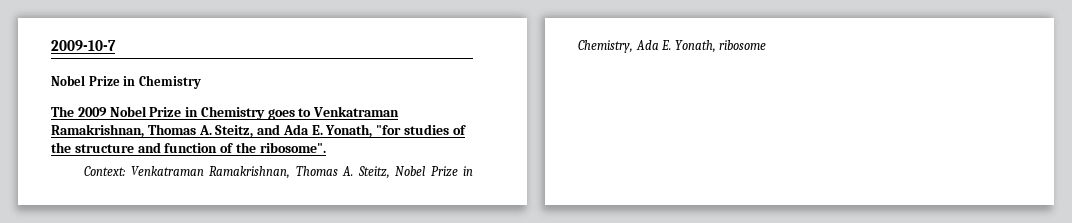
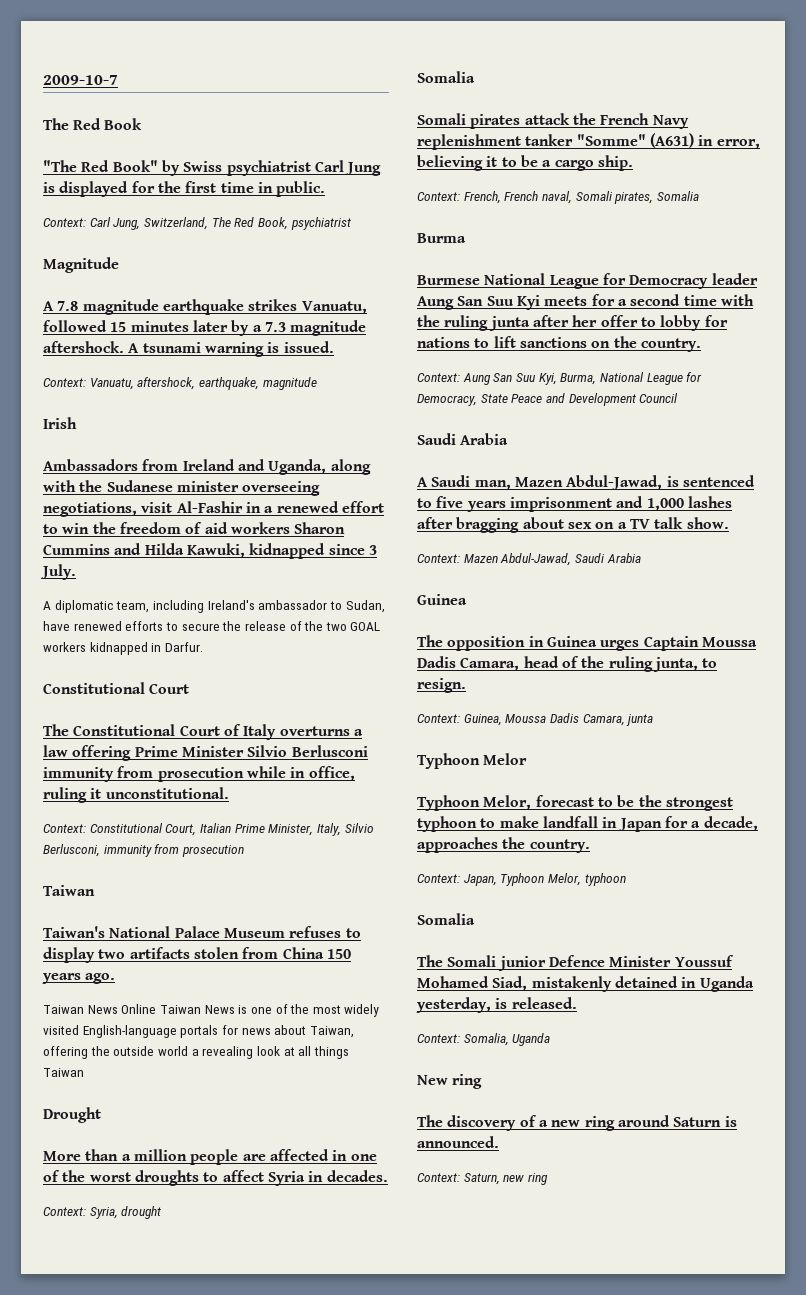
[51,75,201,89] [51,106,400,120] [51,124,466,138] [51,142,326,153] [84,166,474,179] [578,40,767,53] Nobel Prize in Chemistry // The 2009 Nobel Prize in Chemistry goes to Venkatraman Ramakrishnan, Thomas A. Steitz, and Ada E. Yonath, "for studies of the structure and function of the ribosome". // Context: Venkatraman Ramakrishnan, Thomas A. Steitz, Nobel Prize in Chemistry, Ada E. Yonath, ribosome -> [43,118,143,130] [43,160,382,176] [43,181,326,197] [43,217,351,230] [43,257,119,273] [43,299,367,315] [43,320,367,336] [43,341,334,357] [43,377,317,390] [43,417,77,429] [43,459,371,475] [43,480,321,496] [43,501,384,517] [43,522,346,534] [43,543,377,559] [40,564,76,580] [43,600,385,613] [43,621,381,631] [43,642,203,655] [43,682,190,694] [43,724,363,740] [43,745,368,761] [43,766,355,782] [43,787,229,803] [43,823,374,836] [43,844,244,857] [43,885,95,896] [43,926,361,938] [43,947,351,963] [42,973,116,984] [43,1004,380,1017] [43,1025,354,1038] [43,1046,349,1059] [43,1068,84,1077] [43,1107,101,1123] [43,1149,377,1165] [43,1170,388,1186] [43,1206,162,1219] [417,71,475,83] [417,113,689,129] [417,133,760,150] [417,155,633,171] [417,191,699,204] [417,233,466,243] [417,273,758,289] [417,294,754,310] [417,315,728,331] [417,336,701,352] [417,372,703,385] [417,393,679,406] [417,433,509,445] [417,475,755,490] [417,496,732,512] [417,517,729,533] [417,553,641,566] [417,594,467,605] [417,635,757,651] [417,656,718,672] [417,678,466,693] [417,713,654,726] [417,753,528,769] [417,795,733,811] [417,816,758,832] [417,837,590,853] [417,873,626,886] [417,913,475,925] [417,955,734,971] [417,976,754,992] [416,997,577,1013] [417,1033,551,1046] [417,1074,483,1089] [417,1115,737,1131] [417,1136,499,1148] [417,1173,548,1185] The Red Book // "The Red Book" by Swiss psychiatrist Carl Jung is displayed for the first time in public. // Context: Carl Jung, Switzerland, The Red Book, psychiatrist // Magnitude // A 7.8 magnitude earthquake strikes Vanuatu, followed 15 minutes later by a 7.3 magnitude aftershock. A tsunami warning is issued. // Context: Vanuatu, aftershock, earthquake, magnitude // Irish // Ambassadors from Ireland and Uganda, along with the Sudanese minister overseeing negotiations, visit Al-Fashir in a renewed effort to win the freedom of aid workers Sharon Cummins and Hilda Kawuki, kidnapped since 3 July. // A diplomatic team, including Ireland's ambassador to Sudan, have renewed efforts to secure the release of the two GOAL workers kidnapped in Darfur. // Constitutional Court // The Constitutional Court of Italy overturns a law offering Prime Minister Silvio Berlusconi immunity from prosecution while in office, ruling it unconstitutional. // Context: Constitutional Court, Italian Prime Minister, Italy, Silvio Berlusconi, immunity from prosecution // Taiwan // Taiwan's National Palace Museum refuses to display two artifacts stolen from China 150 years ago. // Taiwan News Online Taiwan News is one of the most widely visited English-language portals for news about Taiwan, offering the outside world a revealing look at all things Taiwan // Drought // More than a million people are affected in one of the worst droughts to affect Syria in decades. // Context: Syria, drought // Somalia // Somali pirates attack the French Navy replenishment tanker "Somme" (A631) in error, believing it to be a cargo ship. // Context: French, French naval, Somali pirates, Somalia // Burma // Burmese National League for Democracy leader Aung San Suu Kyi meets for a second time with the ruling junta after her offer to lobby for nations to lift sanctions on the country. // Context: Aung San Suu Kyi, Burma, National League for Democracy, State Peace and Development Council // Saudi Arabia // A Saudi man, Mazen Abdul-Jawad, is sentenced to five years imprisonment and 1,000 lashes after bragging about sex on a TV talk show. // Context: Mazen Abdul-Jawad, Saudi Arabia // Guinea // The opposition in Guinea urges Captain Moussa Dadis Camara, head of the ruling junta, to resign. // Context: Guinea, Moussa Dadis Camara, junta // Typhoon Melor // Typhoon Melor, forecast to be the strongest typhoon to make landfall in Japan for a decade, approaches the country. // Context: Japan, Typhoon Melor, typhoon // Somalia // The Somali junior Defence Minister Youssuf Mohamed Siad, mistakenly detained in Uganda yesterday, is released. // Context: Somalia, Uganda // New ring // The discovery of a new ring around Saturn is announced. // Context: Saturn, new ring

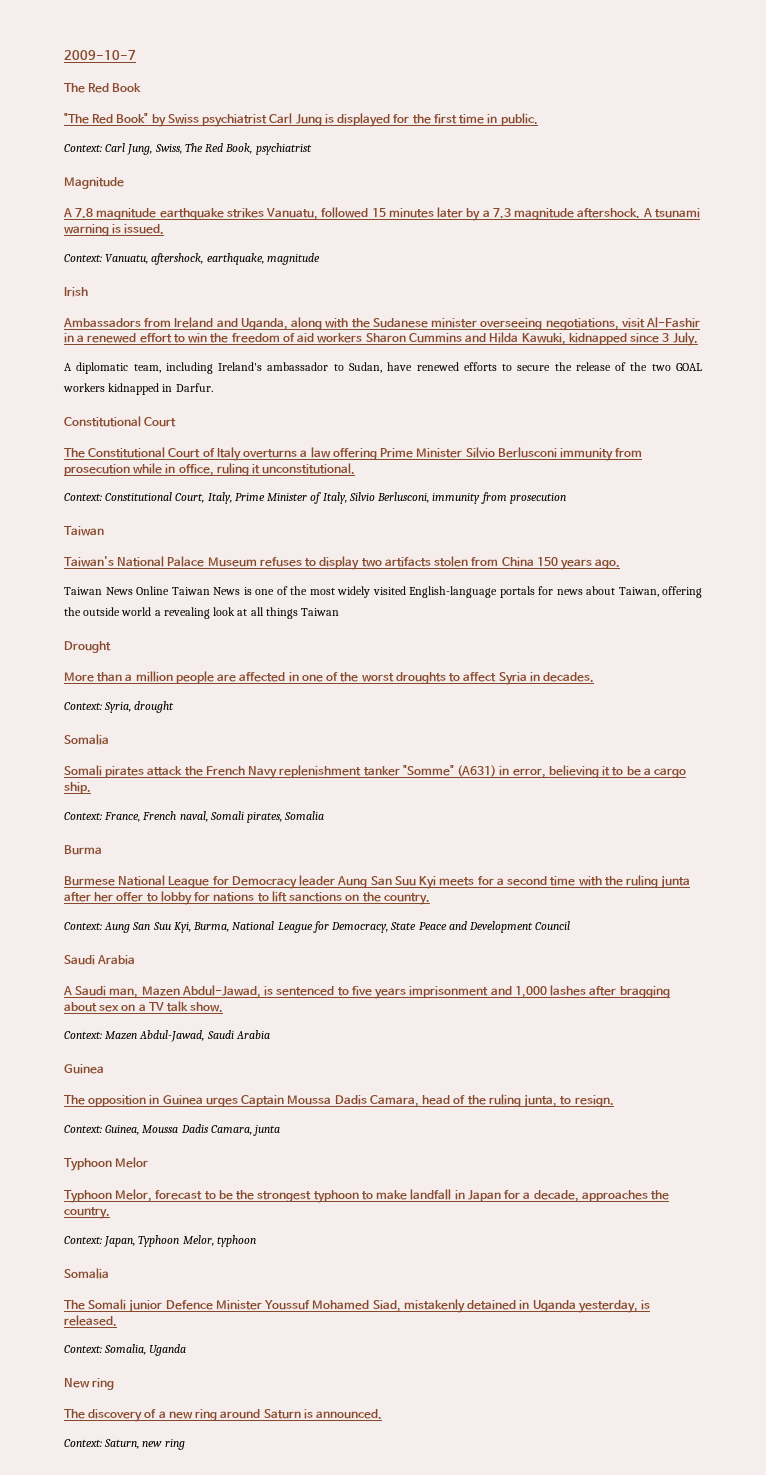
[143,217,208,230] Switzerland, -> [154,144,182,154] Swiss,
[199,823,314,836] Italian Prime Minister, -> [207,492,322,504] Italy, Prime Minister of
[463,191,501,204] French, -> [104,812,141,822] France,

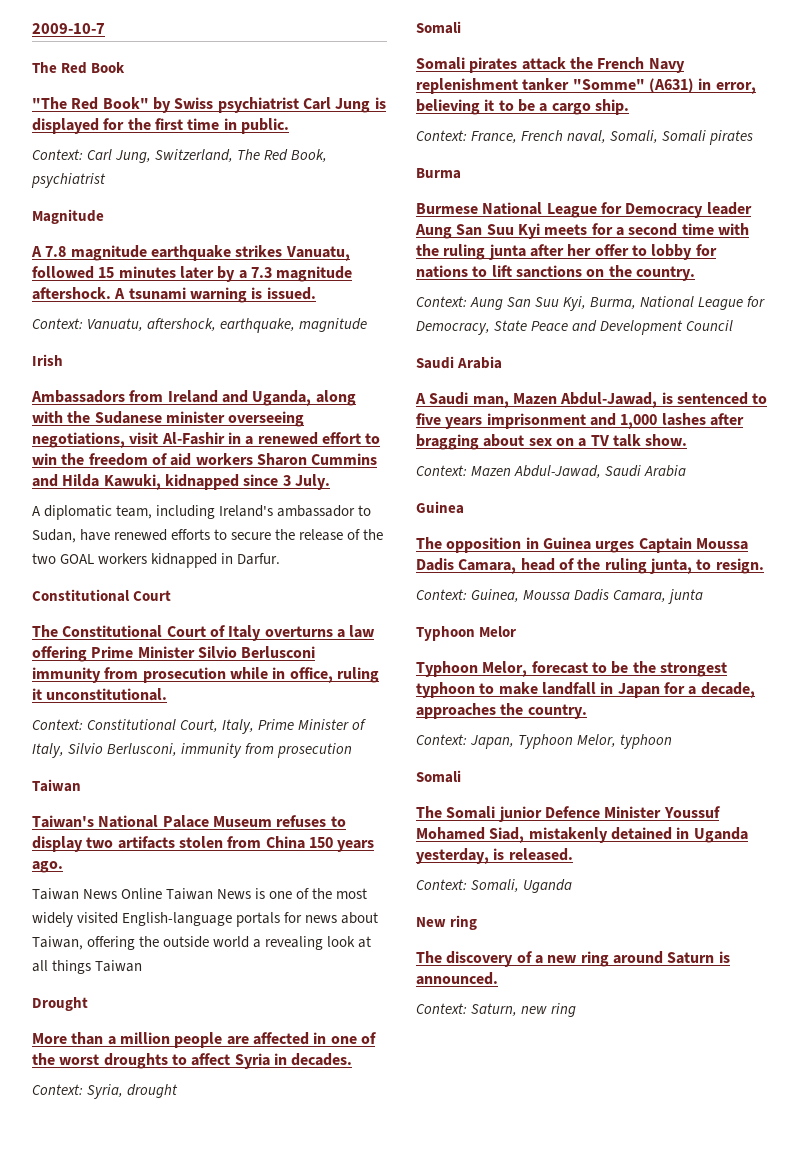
[154,144,182,154] Swiss, -> [155,149,234,163] Switzerland,
[64,734,109,745] Somalia -> [416,21,461,34] Somali
[209,811,325,823] Somali pirates, Somalia -> [610,130,754,145] Somali, Somali pirates
[64,1268,109,1279] Somalia -> [416,770,461,783] Somali
[104,1344,147,1355] Somalia, -> [471,879,520,893] Somali,

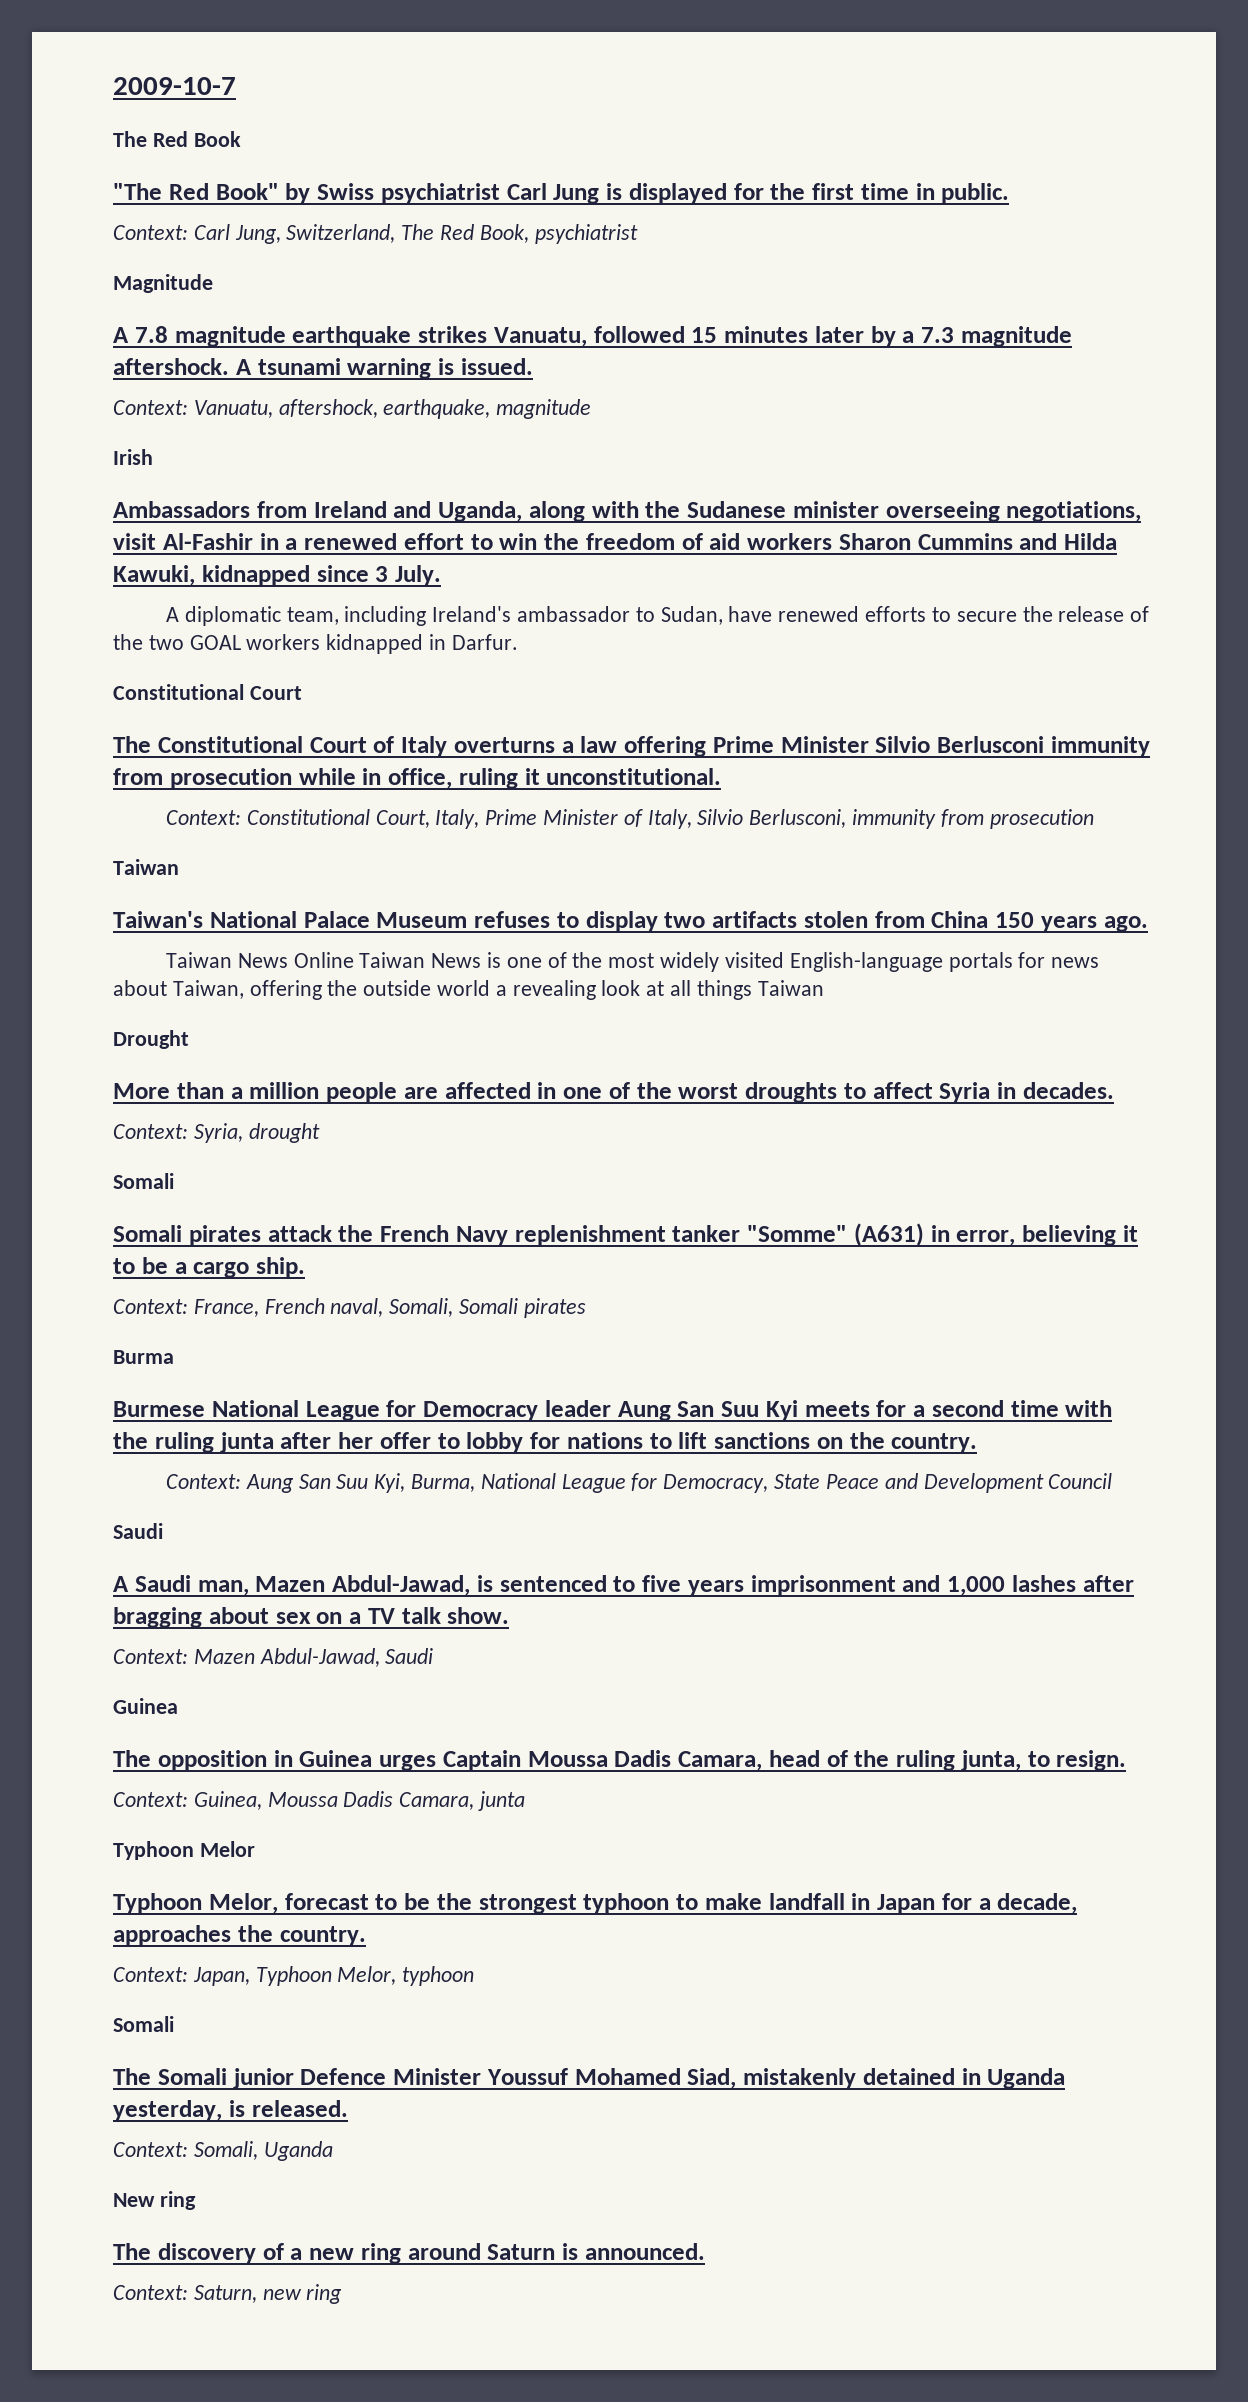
[457,356,503,369] Arabia -> (163, 1531) none
[644,465,687,477] Arabia -> (434, 1656) none

